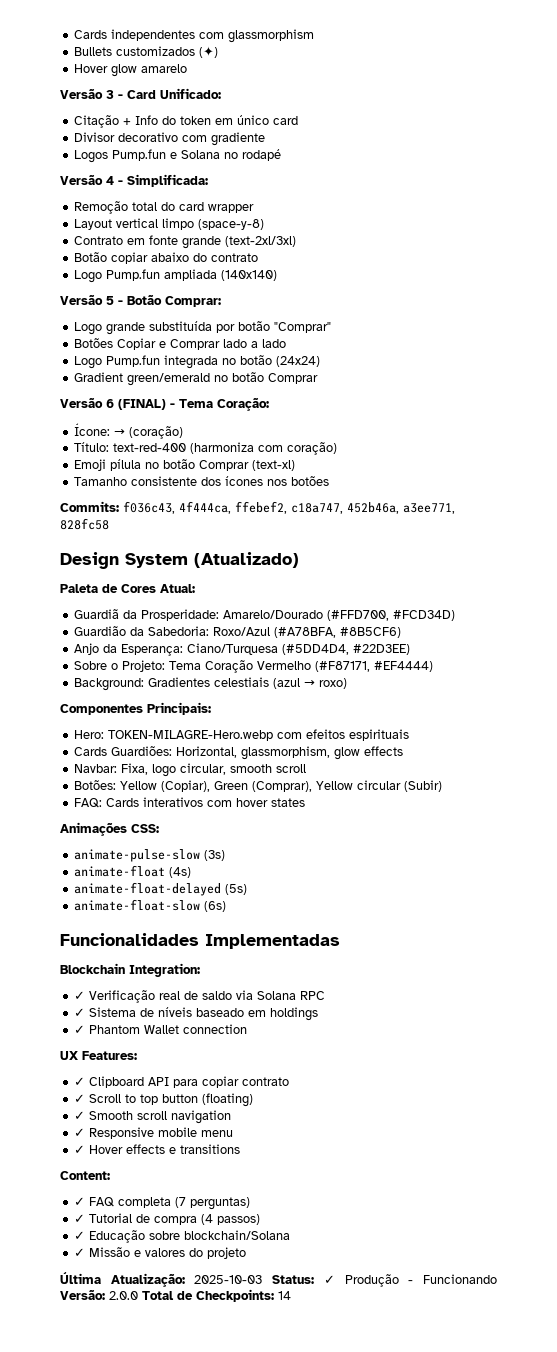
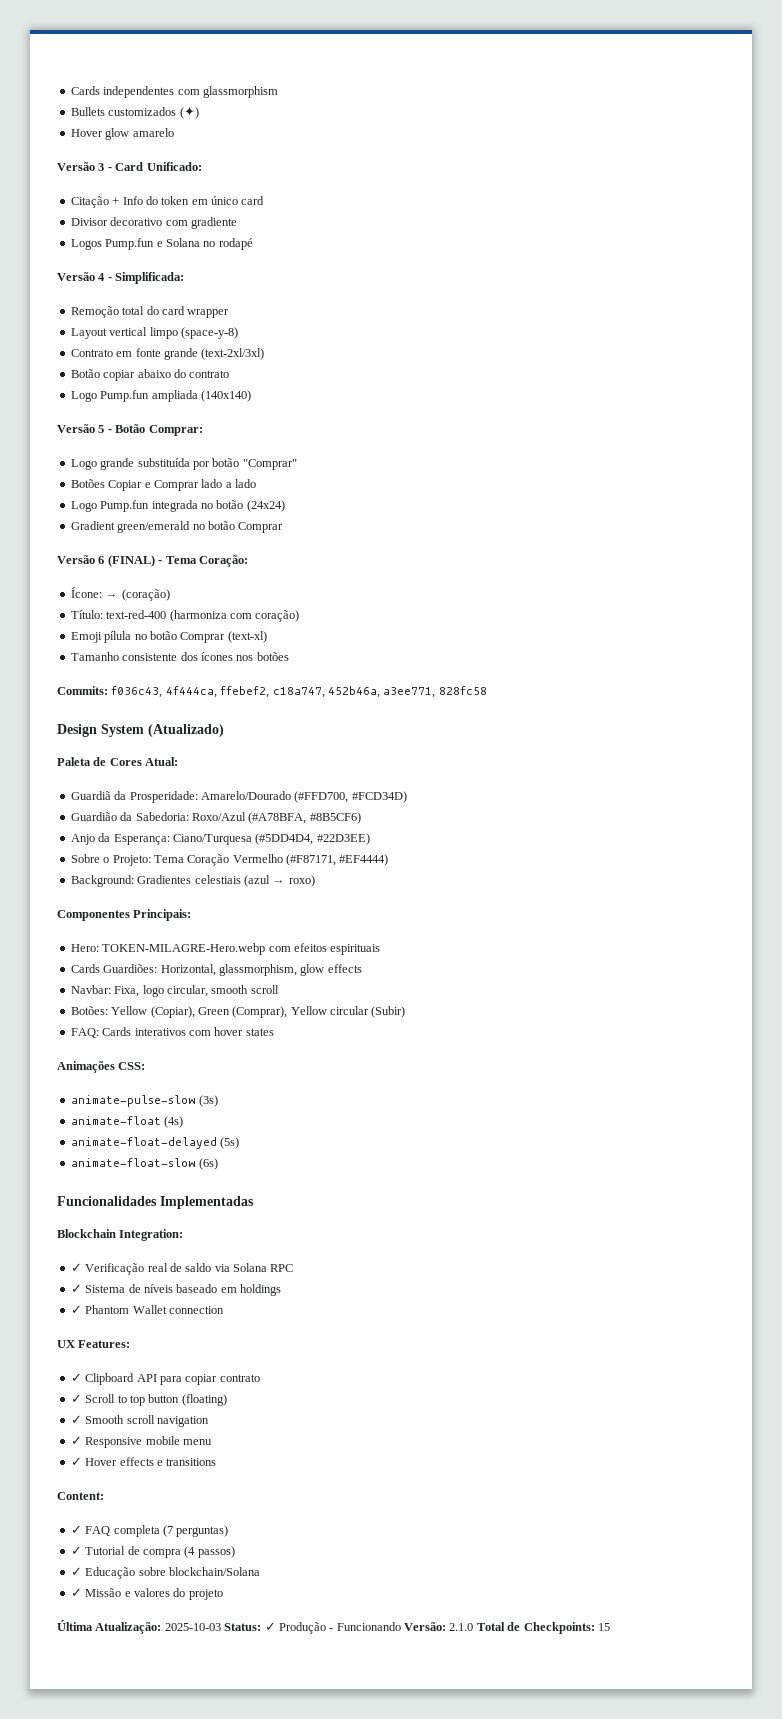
[109,1291,138,1300] 2.0.0 -> [449,1623,474,1631] 2.1.0
[278,1291,291,1300] 14 -> [597,1623,610,1631] 15

